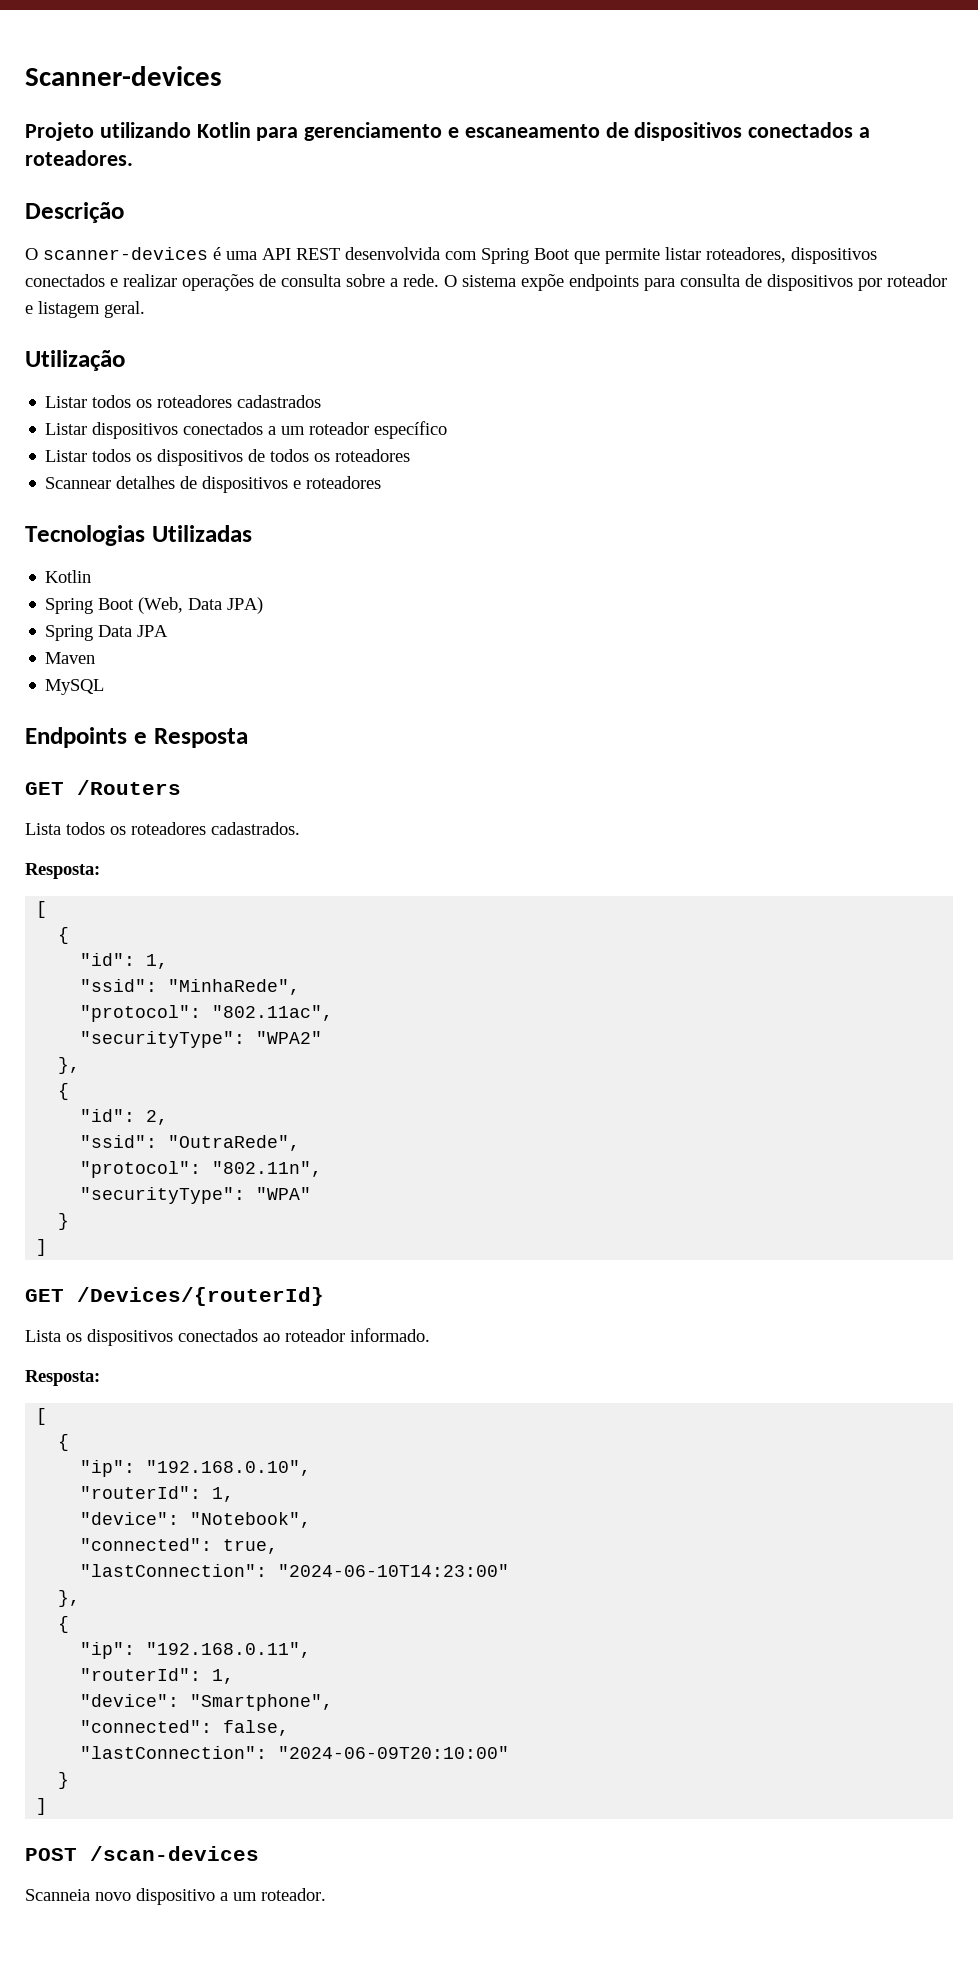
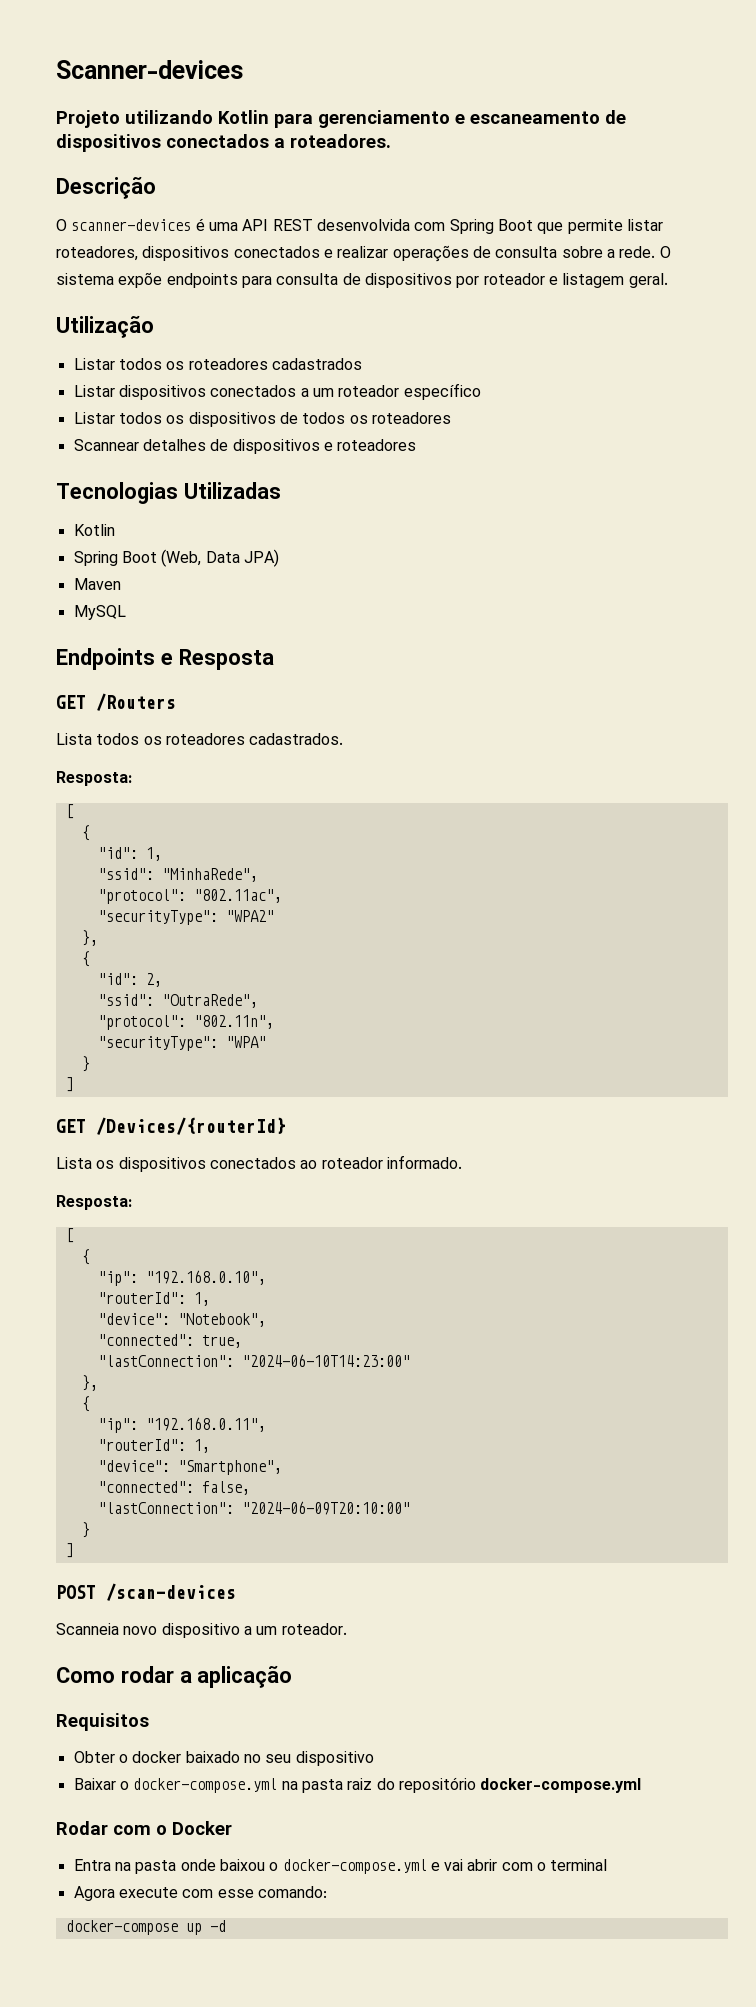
[45,625,169,641] // Spring Data JPA -> (279, 558) none
(326, 1894) none -> [56,1665,293,1688] [56,1713,149,1731] [73,1751,374,1766] [73,1777,642,1793] [56,1821,232,1835] [73,1859,608,1874] [73,1886,327,1901] [65,1920,226,1935] // Como rodar a aplicação // Requisitos // Obter o docker baixado no seu dispositivo // Baixar o docker-compose.yml na pasta raiz do repositório docker-compose.yml // Rodar com o Docker // Entra na pasta onde baixou o docker-compose.yml e vai abrir com o terminal // Agora execute com esse comando: // docker-compose up -d

